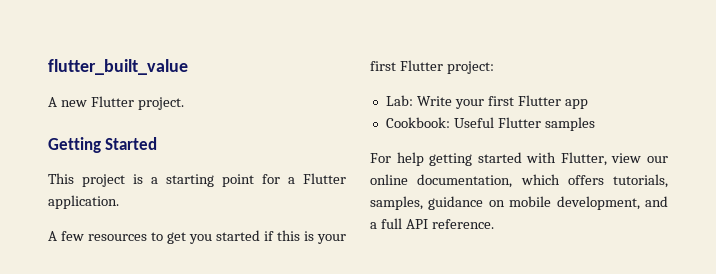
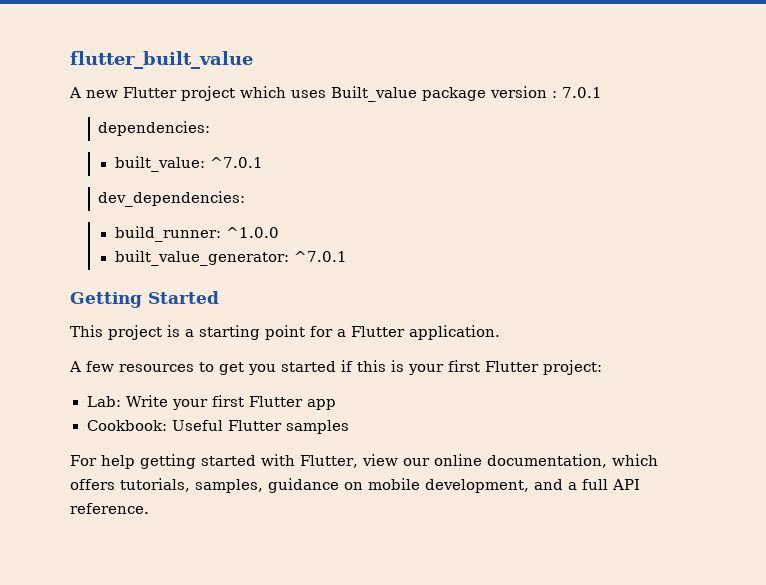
[137,97,184,110] project. -> [181,86,602,102] [98,121,211,136] [114,156,263,172] [98,191,246,207] [114,226,279,242] [114,250,347,266] project which uses Built_value package version : 7.0.1 // dependencies: // built_value: ^7.0.1 // dev_dependencies: // build_runner: ^1.0.0 // built_value_generator: ^7.0.1

